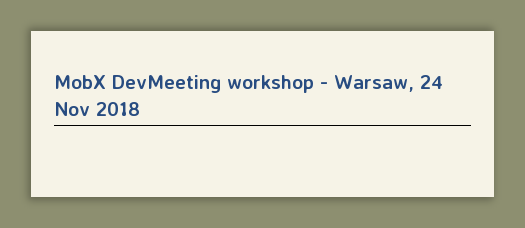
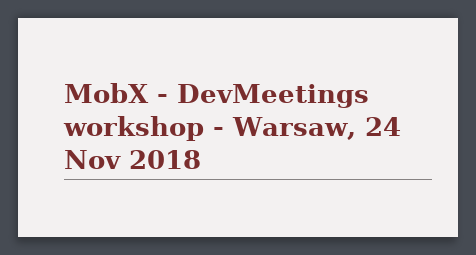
[112,75,221,93] DevMeeting -> [157,84,369,108] - DevMeetings

